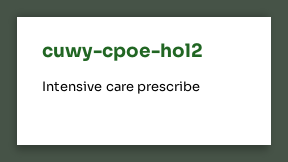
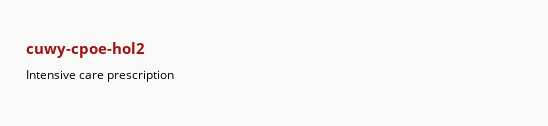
[137,81,201,94] prescribe -> [107,70,175,82] prescription

